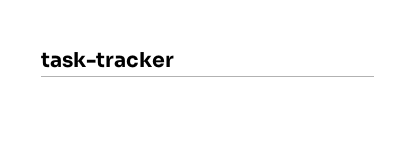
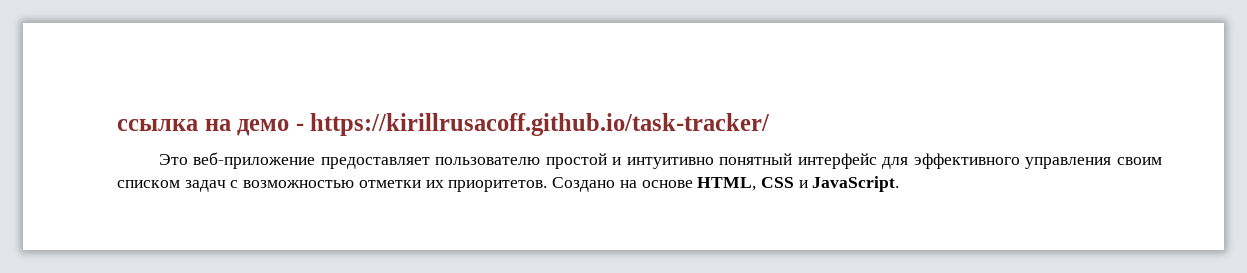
[41,52,174,68] task-tracker -> [117,113,771,136] [158,152,1163,169] [117,176,900,192] ссылка на демо - https://kirillrusacoff.github.io/task-tracker/ // Это веб-приложение предоставляет пользователю простой и интуитивно понятный интерфейс для эффективного управления своим списком задач с возможностью отметки их приоритетов. Создано на основе HTML, CSS и JavaScript.

